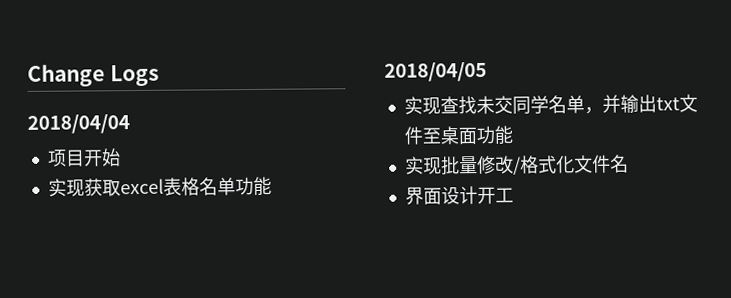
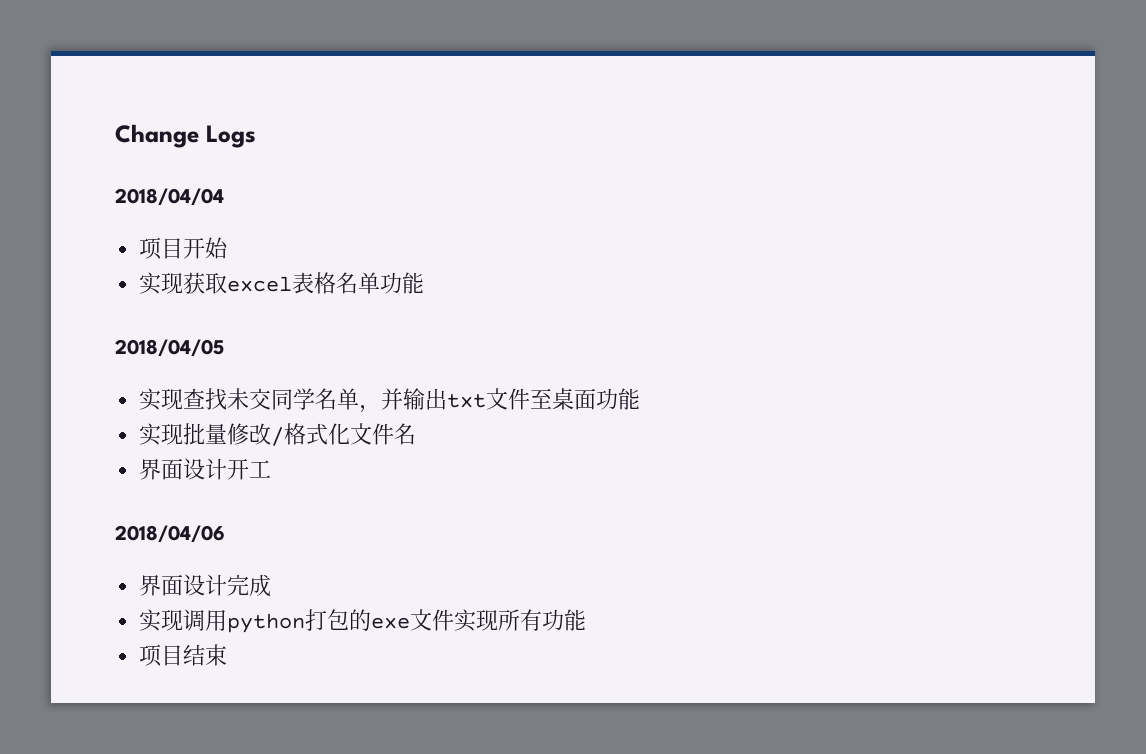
(514, 195) none -> [115,525,225,543] [139,574,272,597] [139,609,587,633] [139,644,228,667] // 2018/04/06 // 界面设计完成 // 实现调用python打包的exe文件实现所有功能 // 项目结束

